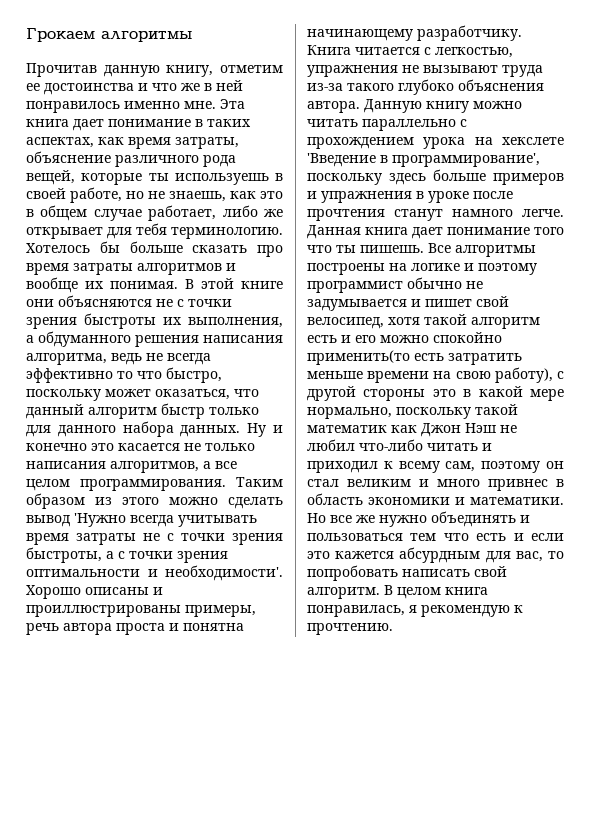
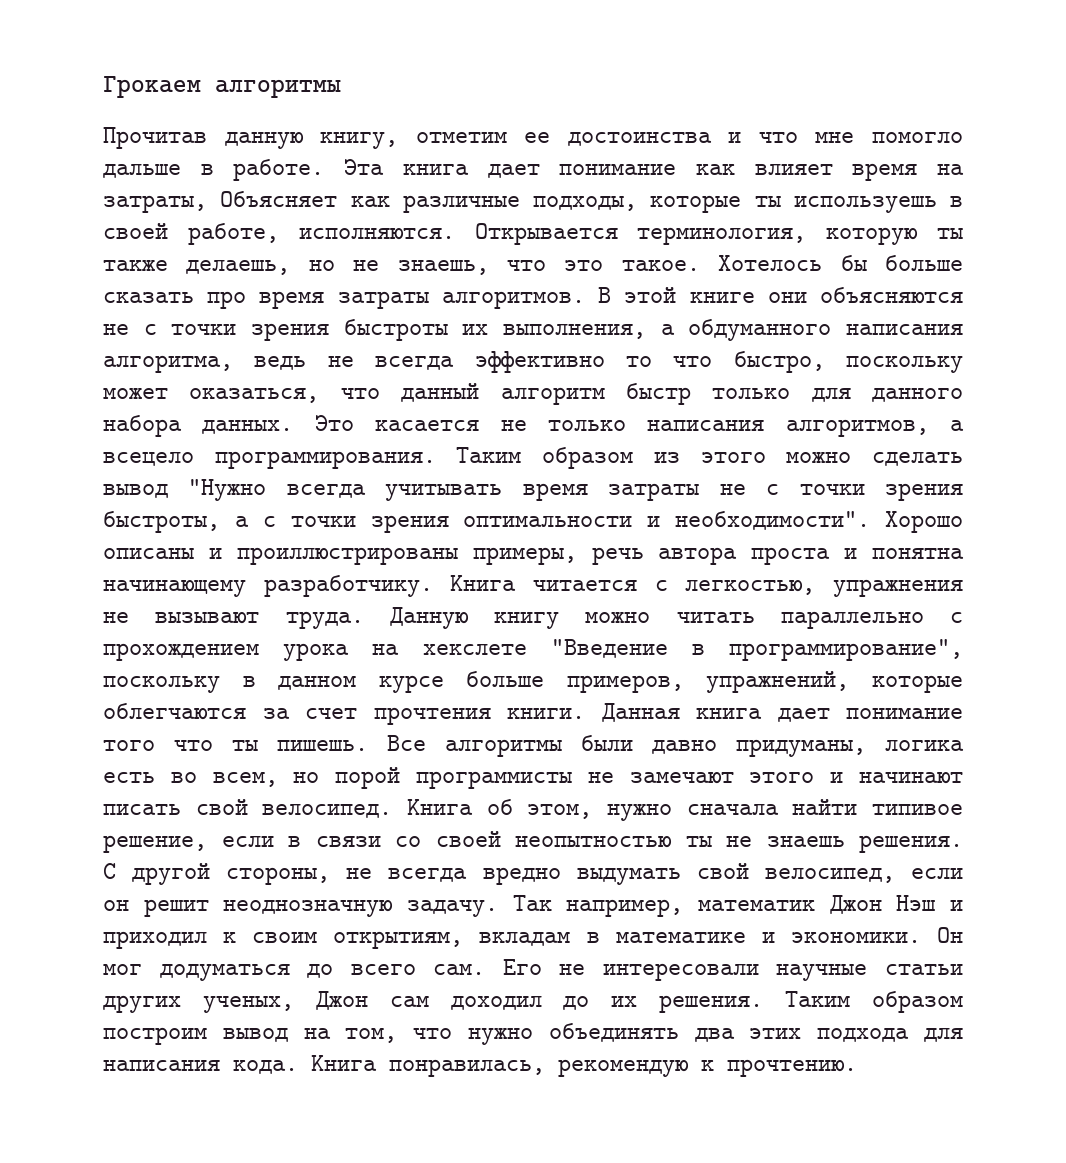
[181,80,243,91] [26,99,245,113] [26,119,251,131] [26,137,239,149] [26,151,236,167] [26,170,75,185] же в ней понравилось именно мне. Эта книга дает понимание в таких аспектах, как время затраты, объяснение различного рода вещей, -> [815,132,963,143] [103,159,965,181] [103,191,637,213] мне помогло дальше в работе. Эта книга дает понимание как влияет время на затраты, Объясняет как различные подходы,
[126,191,283,202] [26,205,283,221] [26,223,283,239] но не знаешь, как это в общем случае работает, либо же открывает для тебя терминологию. -> [298,223,964,245] [103,260,700,275] исполняются. Открывается терминология, которую ты также делаешь, но не знаешь, что это такое.
[137,263,236,275] [26,277,178,293] алгоритмов и вообще их понимая. -> [441,291,585,309] алгоритмов.
[135,335,199,347] решения -> (832, 330) none
[247,423,283,437] [26,443,114,451] Ну и конечно это -> [314,415,354,431] Это
[215,461,237,469] [26,479,70,491] все целом -> [103,451,194,466] всецело
[74,513,126,527] 'Нужно -> [188,479,267,501] "Нужно
[165,565,283,581] необходимости'. -> [675,511,871,530] необходимости".
[502,65,543,77] [307,79,544,95] [307,101,360,113] труда из-за такого глубоко объяснения автора. -> [285,611,364,629] труда.
[307,153,540,167] [307,169,564,185] [307,191,513,203] [307,209,564,221] 'Введение в программирование', поскольку здесь больше примеров и упражнения в уроке после прочтения станут намного легче. -> [550,639,963,661] [103,671,963,693] [103,703,585,725] "Введение в программирование", поскольку в данном курсе больше примеров, упражнений, которые облегчаются за счет прочтения книги.
[307,263,537,275] [307,277,483,293] [307,296,509,311] [307,314,540,329] [307,332,502,343] [307,350,522,365] [307,367,564,383] [307,386,564,401] [307,404,518,419] [307,423,517,437] [307,439,492,451] [307,461,564,473] [307,479,564,491] [307,493,564,505] [307,511,530,527] [307,533,564,541] [307,547,564,563] [307,565,507,581] [307,585,488,599] [307,605,417,617] построены на логике и поэтому программист обычно не задумывается и пишет свой велосипед, хотя такой алгоритм есть и его можно спокойно применить(то есть затратить меньше времени на свою работу), с другой стороны это в какой мере нормально, поскольку такой математик как Джон Нэш не любил что-либо читать и приходил к всему сам, поэтому он стал великим и много привнес в область экономики и математики. Но все же нужно объединять и пользоваться тем что есть и если это кажется абсурдным для вас, то попробовать написать свой алгоритм. В целом книга понравилась, я -> [581,735,964,757] [103,767,963,789] [103,799,963,821] [103,831,963,853] [103,863,963,885] [103,895,963,917] [103,927,963,949] [103,959,963,981] [103,991,964,1013] [103,1023,963,1045] [103,1055,545,1077] были давно придуманы, логика есть во всем, но порой программисты не замечают этого и начинают писать свой велосипед. Книга об этом, нужно сначала найти типивое решение, если в связи со своей неопытностью ты не знаешь решения. С другой стороны, не всегда вредно выдумать свой велосипед, если он решит неоднозначную задачу. Так например, математик Джон Нэш и приходил к своим открытиям, вкладам в математике и экономики. Он мог додуматься до всего сам. Его не интересовали научные статьи других ученых, Джон сам доходил до их решения. Таким образом построим вывод на том, что нужно объединять два этих подхода для написания кода. Книга понравилась,

